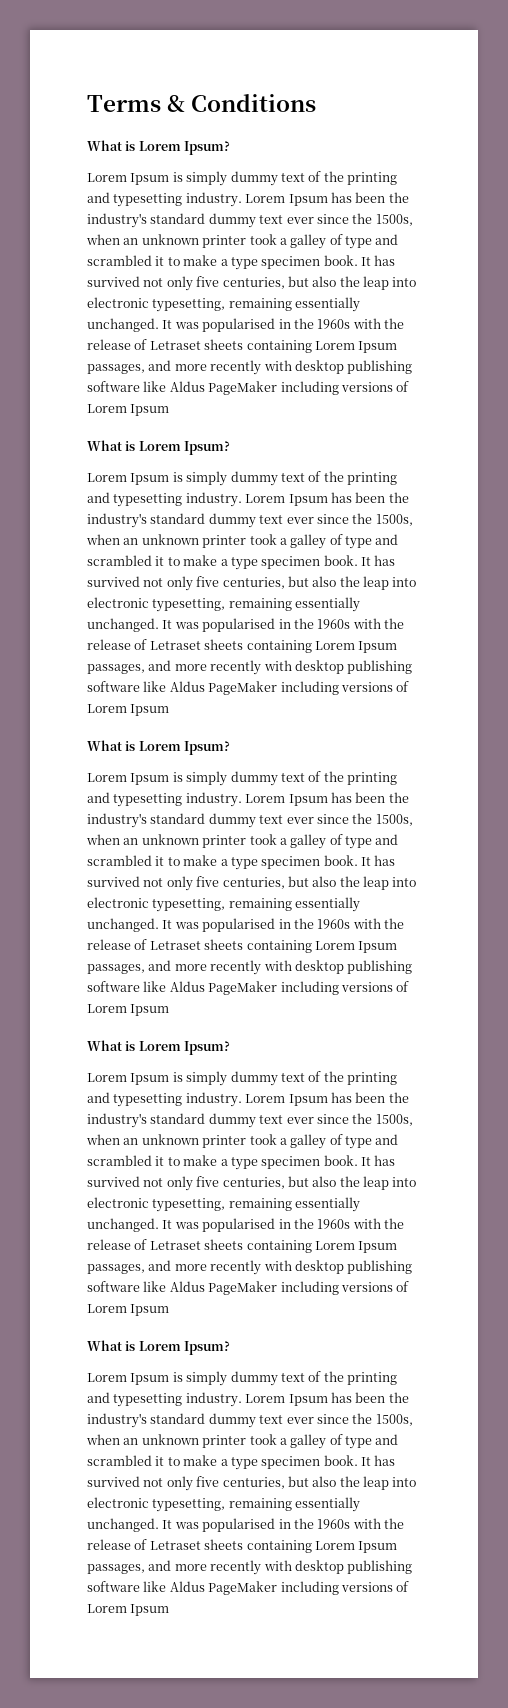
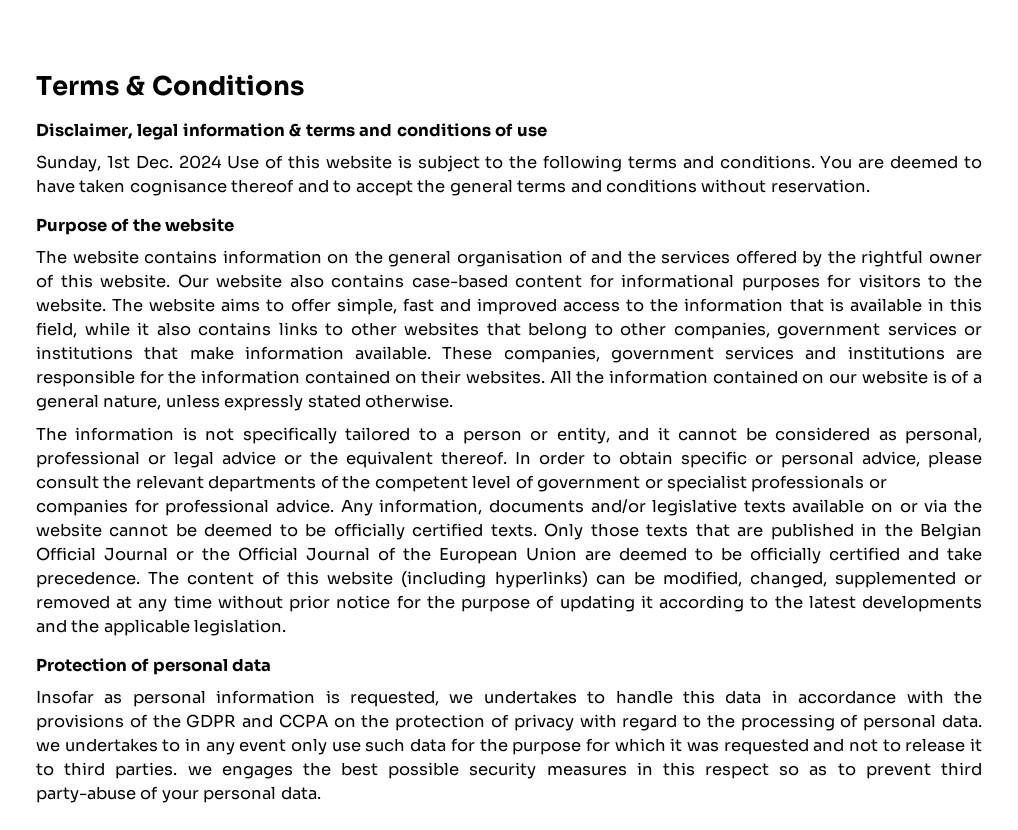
[87,140,231,155] [87,171,397,186] [87,192,409,207] [87,213,413,228] [86,234,399,249] [87,255,396,270] [87,276,417,291] [87,297,361,312] [87,318,404,332] [87,339,398,353] [87,360,413,375] [87,381,410,395] [87,404,170,416] [87,440,231,455] [87,471,397,486] [87,492,409,507] [87,513,413,528] [86,534,399,549] [87,555,396,570] [87,576,417,591] [87,597,361,612] [87,618,404,632] [87,639,398,653] [87,660,413,675] [87,681,410,695] [87,704,170,716] [87,740,231,755] [87,771,397,786] [87,792,409,807] [87,813,413,828] [86,834,399,849] [87,855,396,870] [87,876,417,891] [87,897,361,912] [87,918,404,932] [87,939,398,953] [87,960,413,975] [87,981,410,995] [87,1004,170,1016] [87,1040,231,1055] [87,1071,397,1086] [87,1092,409,1107] [87,1113,413,1128] [86,1134,399,1149] [87,1155,396,1170] [87,1176,417,1191] [87,1197,361,1212] [87,1218,404,1232] [87,1239,398,1253] [87,1260,413,1275] [87,1281,410,1295] [87,1304,170,1316] [87,1340,231,1355] [87,1371,397,1386] [87,1392,409,1407] [87,1413,413,1428] [86,1434,399,1449] [87,1455,396,1470] [87,1476,417,1491] [87,1497,361,1512] [87,1518,404,1532] [87,1539,398,1553] [87,1560,413,1575] [87,1581,410,1595] [87,1604,170,1616] What is Lorem Ipsum? // Lorem Ipsum is simply dummy text of the printing and typesetting industry. Lorem Ipsum has been the industry's standard dummy text ever since the 1500s, when an unknown printer took a galley of type and scrambled it to make a type specimen book. It has survived not only five centuries, but also the leap into electronic typesetting, remaining essentially unchanged. It was popularised in the 1960s with the release of Letraset sheets containing Lorem Ipsum passages, and more recently with desktop publishing software like Aldus PageMaker including versions of Lorem Ipsum // What is Lorem Ipsum? // Lorem Ipsum is simply dummy text of the printing and typesetting industry. Lorem Ipsum has been the industry's standard dummy text ever since the 1500s, when an unknown printer took a galley of type and scrambled it to make a type specimen book. It has survived not only five centuries, but also the leap into electronic typesetting, remaining essentially unchanged. It was popularised in the 1960s with the release of Letraset sheets containing Lorem Ipsum passages, and more recently with desktop publishing software like Aldus PageMaker including versions of Lorem Ipsum // What is Lorem Ipsum? // Lorem Ipsum is simply dummy text of the printing and typesetting industry. Lorem Ipsum has been the industry's standard dummy text ever since the 1500s, when an unknown printer took a galley of type and scrambled it to make a type specimen book. It has survived not only five centuries, but also the leap into electronic typesetting, remaining essentially unchanged. It was popularised in the 1960s with the release of Letraset sheets containing Lorem Ipsum passages, and more recently with desktop publishing software like Aldus PageMaker including versions of Lorem Ipsum // What is Lorem Ipsum? // Lorem Ipsum is simply dummy text of the printing and typesetting industry. Lorem Ipsum has been the industry's standard dummy text ever since the 1500s, when an unknown printer took a galley of type and scrambled it to make a type specimen book. It has survived not only five centuries, but also the leap into electronic typesetting, remaining essentially unchanged. It was popularised in the 1960s with the release of Letraset sheets containing Lorem Ipsum passages, and more recently with desktop publishing software like Aldus PageMaker including versions of Lorem Ipsum // What is Lorem Ipsum? // Lorem Ipsum is simply dummy text of the printing and typesetting industry. Lorem Ipsum has been the industry's standard dummy text ever since the 1500s, when an unknown printer took a galley of type and scrambled it to make a type specimen book. It has survived not only five centuries, but also the leap into electronic typesetting, remaining essentially unchanged. It was popularised in the 1960s with the release of Letraset sheets containing Lorem Ipsum passages, and more recently with desktop publishing software like Aldus PageMaker including versions of Lorem Ipsum -> [36,123,547,140] [36,155,983,172] [36,179,870,196] [36,218,235,235] [36,250,982,267] [36,274,982,291] [36,298,982,315] [36,322,982,339] [36,346,982,363] [36,370,983,387] [36,394,454,411] [36,427,983,444] [36,451,982,468] [36,475,887,492] [36,499,982,516] [36,523,983,540] [36,547,982,564] [36,571,983,588] [36,595,983,612] [36,619,287,636] [36,658,272,675] [36,690,982,707] [36,714,983,731] [36,738,982,755] [36,762,982,779] [36,786,321,803] Disclaimer, legal information & terms and conditions of use // Sunday, 1st Dec. 2024 Use of this website is subject to the following terms and conditions. You are deemed to have taken cognisance thereof and to accept the general terms and conditions without reservation. // Purpose of the website // The website contains information on the general organisation of and the services offered by the rightful owner of this website. Our website also contains case-based content for informational purposes for visitors to the website. The website aims to offer simple, fast and improved access to the information that is available in this field, while it also contains links to other websites that belong to other companies, government services or institutions that make information available. These companies, government services and institutions are responsible for the information contained on their websites. All the information contained on our website is of a general nature, unless expressly stated otherwise. // The information is not specifically tailored to a person or entity, and it cannot be considered as personal, professional or legal advice or the equivalent thereof. In order to obtain specific or personal advice, please consult the relevant departments of the competent level of government or specialist professionals or companies for professional advice. Any information, documents and/or legislative texts available on or via the website cannot be deemed to be officially certified texts. Only those texts that are published in the Belgian Official Journal or the Official Journal of the European Union are deemed to be officially certified and take precedence. The content of this website (including hyperlinks) can be modified, changed, supplemented or removed at any time without prior notice for the purpose of updating it according to the latest developments and the applicable legislation. // Protection of personal data // Insofar as personal information is requested, we undertakes to handle this data in accordance with the provisions of the GDPR and CCPA on the protection of privacy with regard to the processing of personal data. we undertakes to in any event only use such data for the purpose for which it was requested and not to release it to third parties. we engages the best possible security measures in this respect so as to prevent third party-abuse of your personal data.

